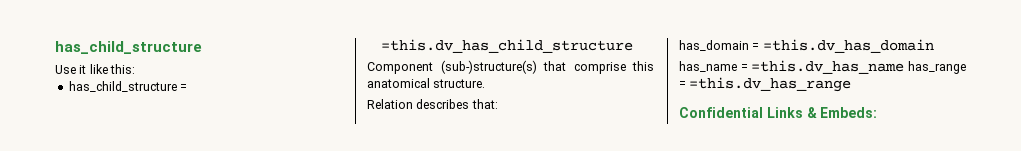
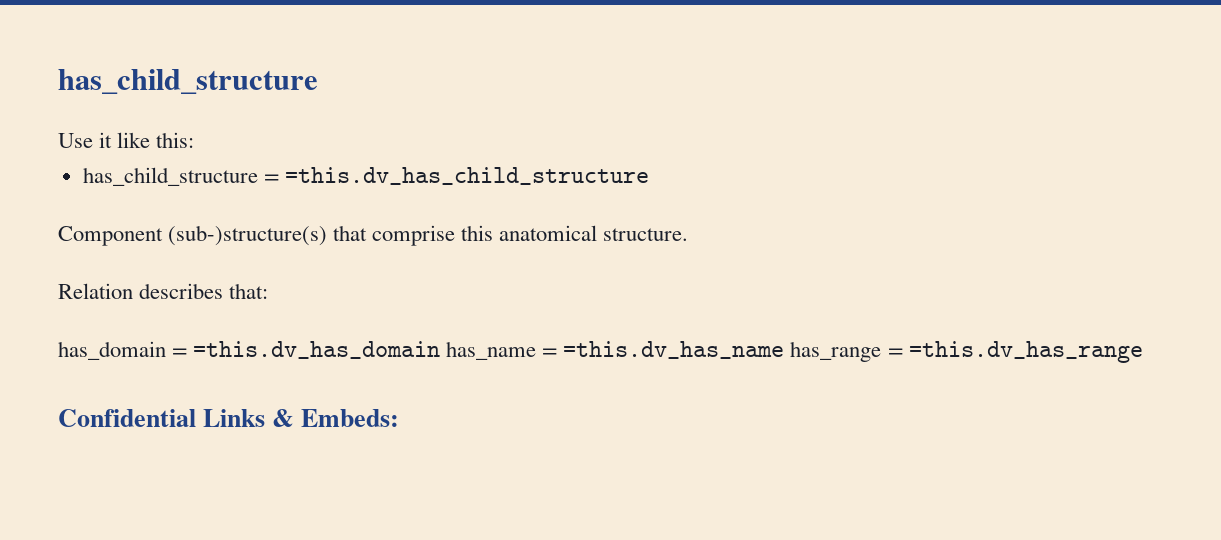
(934, 46) // -> (441, 350) none

